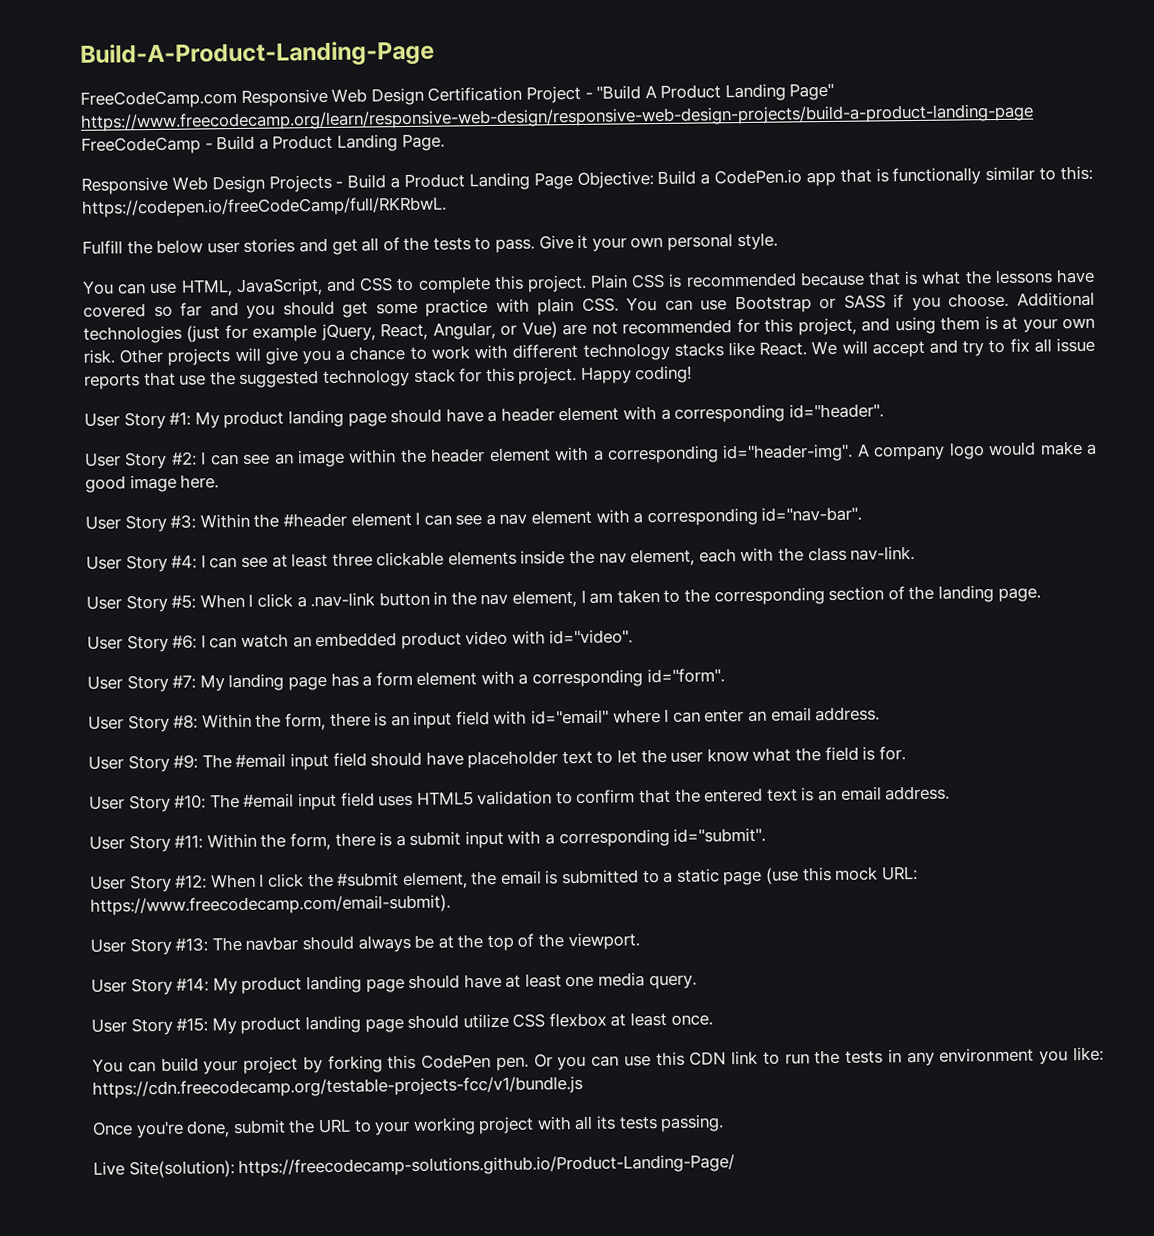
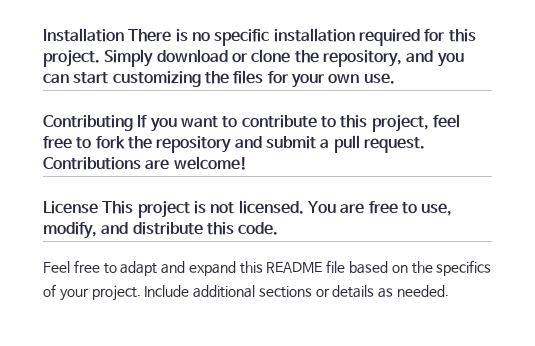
[80,40,435,69] [80,82,835,109] [80,103,1034,132] [81,133,445,155] [81,165,1094,195] [82,196,447,218] [82,232,778,255] [82,268,1095,297] [83,291,1095,319] [83,315,1095,344] [83,337,1096,366] [84,365,693,390] [84,403,884,430] [85,440,1098,470] [85,474,220,493] [85,506,863,533] [86,545,916,573] [86,585,1041,613] [87,629,634,653] [87,668,725,693] [88,706,881,733] [88,746,906,773] [89,785,951,813] [89,827,767,853] [90,865,918,893] [90,894,451,916] [90,932,640,956] [91,972,697,996] [91,1011,713,1036] [92,1046,1104,1075] [92,1075,583,1099] [92,1114,725,1139] [93,1154,736,1179] Build-A-Product-Landing-Page // FreeCodeCamp.com Responsive Web Design Certification Project - "Build A Product Landing Page" https://www.freecodecamp.org/learn/responsive-web-design/responsive-web-design-projects/build-a-product-landing-page FreeCodeCamp - Build a Product Landing Page. // Responsive Web Design Projects - Build a Product Landing Page Objective: Build a CodePen.io app that is functionally similar to this: https://codepen.io/freeCodeCamp/full/RKRbwL. // Fulfill the below user stories and get all of the tests to pass. Give it your own personal style. // You can use HTML, JavaScript, and CSS to complete this project. Plain CSS is recommended because that is what the lessons have covered so far and you should get some practice with plain CSS. You can use Bootstrap or SASS if you choose. Additional technologies (just for example jQuery, React, Angular, or Vue) are not recommended for this project, and using them is at your own risk. Other projects will give you a chance to work with different technology stacks like React. We will accept and try to fix all issue reports that use the suggested technology stack for this project. Happy coding! // User Story #1: My product landing page should have a header element with a corresponding id="header". // User Story #2: I can see an image within the header element with a corresponding id="header-img". A company logo would make a good image here. // User Story #3: Within the #header element I can see a nav element with a corresponding id="nav-bar". // User Story #4: I can see at least three clickable elements inside the nav element, each with the class nav-link. // User Story #5: When I click a .nav-link button in the nav element, I am taken to the corresponding section of the landing page. // User Story #6: I can watch an embedded product video with id="video". // User Story #7: My landing page has a form element with a corresponding id="form". // User Story #8: Within the form, there is an input field with id="email" where I can enter an email address. // User Story #9: The #email input field should have placeholder text to let the user know what the field is for. // User Story #10: The #email input field uses HTML5 validation to confirm that the entered text is an email address. // User Story #11: Within the form, there is a submit input with a corresponding id="submit". // User Story #12: When I click the #submit element, the email is submitted to a static page (use this mock URL: https://www.freecodecamp.com/email-submit). // User Story #13: The navbar should always be at the top of the viewport. // User Story #14: My product landing page should have at least one media query. // User Story #15: My product landing page should utilize CSS flexbox at least once. // You can build your project by forking this CodePen pen. Or you can use this CDN link to run the tests in any environment you like: https://cdn.freecodecamp.org/testable-projects-fcc/v1/bundle.js // Once you're done, submit the URL to your working project with all its tests passing. // Live Site(solution): https://freecodecamp-solutions.github.io/Product-Landing-Page/ -> [43,28,476,46] [43,49,464,67] [43,70,395,88] [43,114,460,132] [43,135,425,153] [43,156,247,170] [43,200,453,218] [43,222,279,239] [43,260,492,276] [43,284,450,301] Installation There is no specific installation required for this project. Simply download or clone the repository, and you can start customizing the files for your own use. // Contributing If you want to contribute to this project, feel free to fork the repository and submit a pull request. Contributions are welcome! // License This project is not licensed. You are free to use, modify, and distribute this code. // Feel free to adapt and expand this README file based on the specifics of your project. Include additional sections or details as needed.

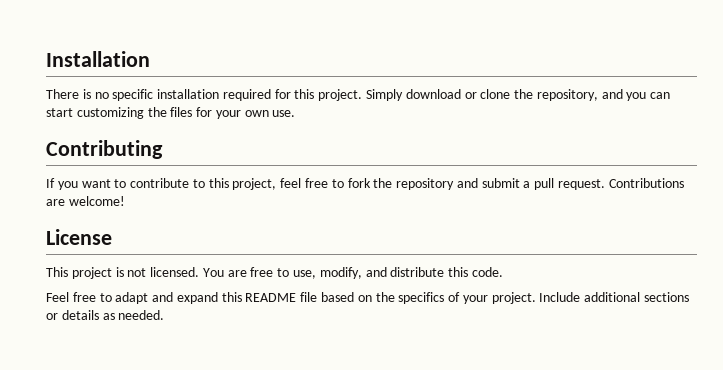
(124, 35) none -> (150, 59) //
(133, 123) none -> (163, 149) //
(98, 207) none -> (112, 237) //

